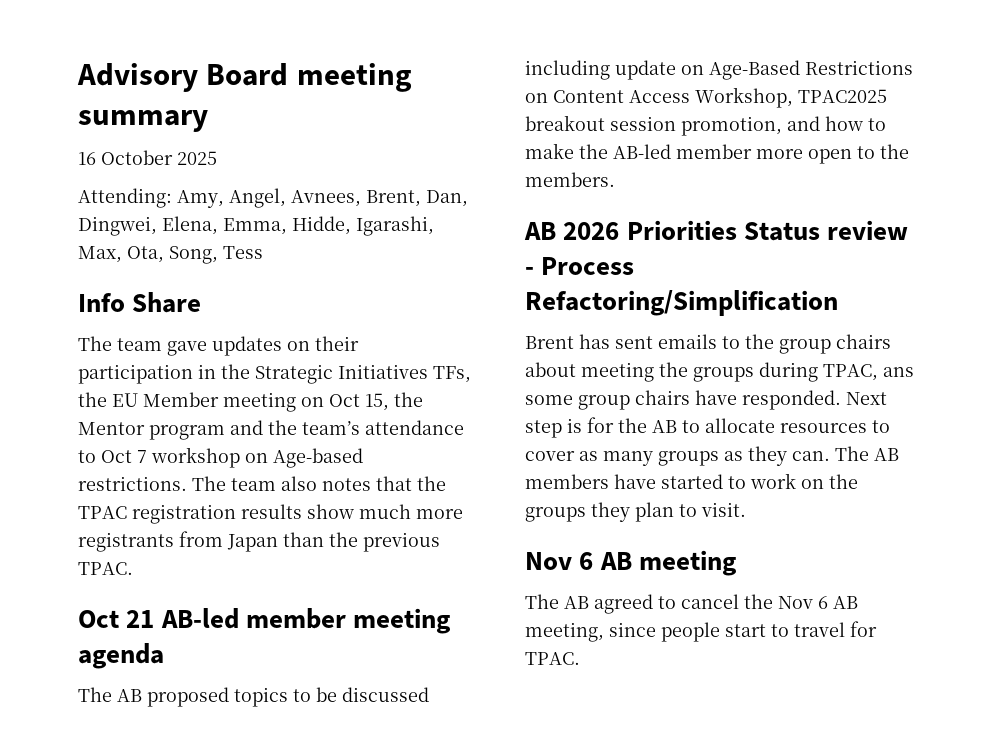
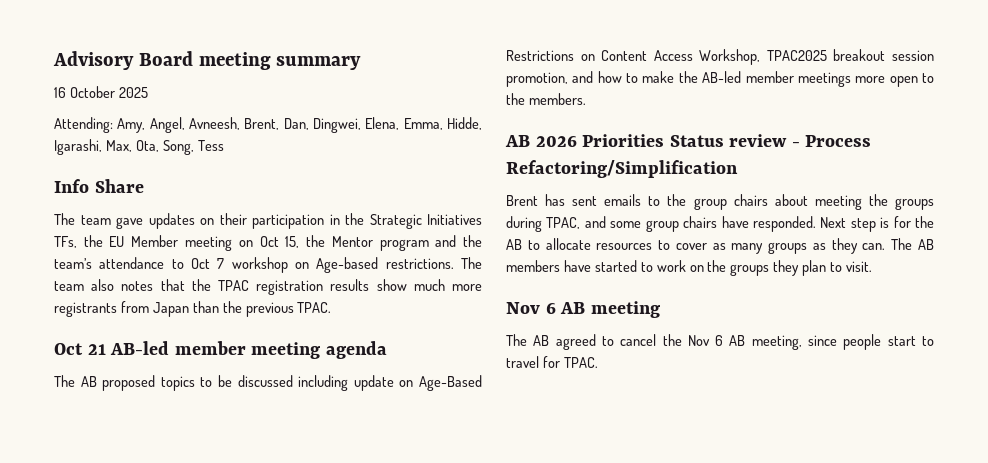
[291,190,361,207] Avnees, -> [189,117,240,130] Avneesh,
(752, 151) none -> [797,72,851,87] meetings
[883,367,914,377] ans -> [584,216,606,228] and

